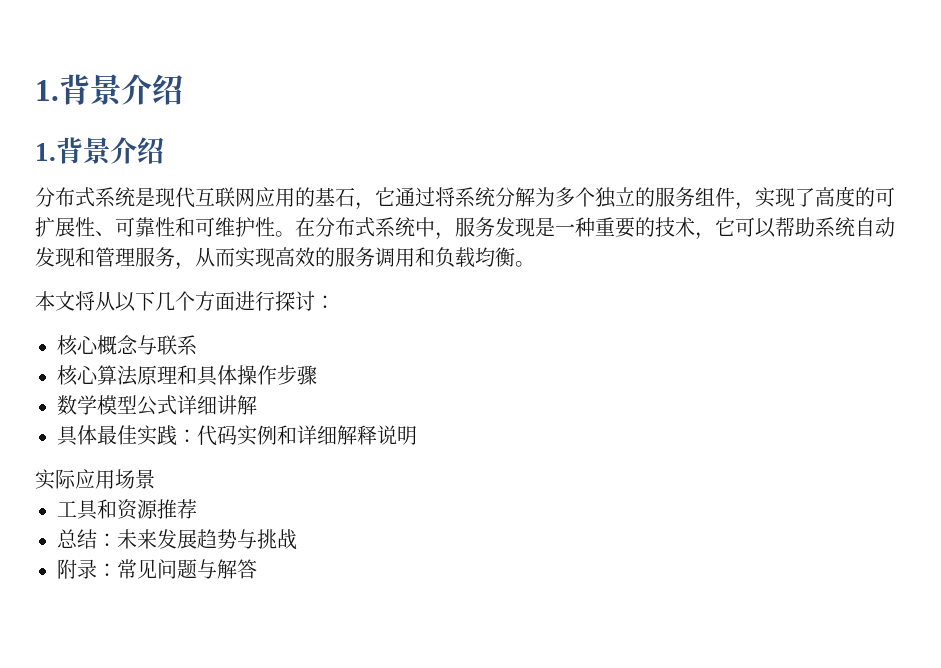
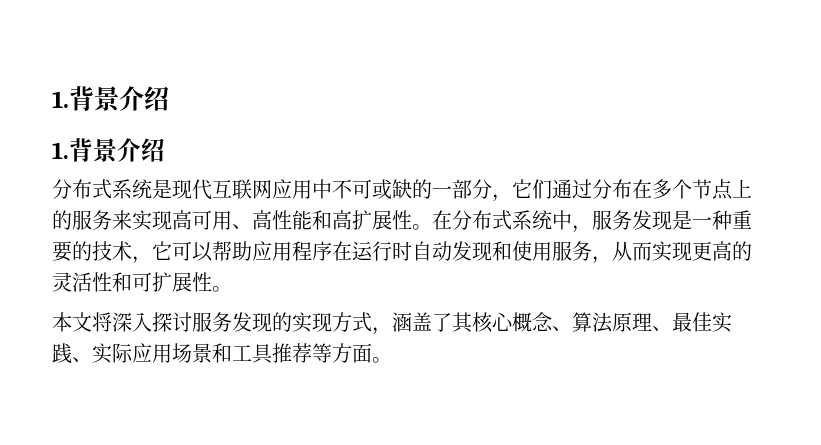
[295,186,895,210] [35,217,255,237] 的基石，它通过将系统分解为多个独立的服务组件，实现了高度的可扩展性、可靠性和可维护 -> [312,179,752,202] [52,210,392,231] 中不可或缺的一部分，它们通过分布在多个节点上的服务来实现高可用、高性能和高扩展
[815,217,855,237] 系统 -> [252,241,412,261] 应用程序在运行时
[95,247,135,267] 管理 -> [512,241,552,261] 使用
[275,247,535,268] [35,291,335,312] [57,335,197,356] [57,365,317,386] [57,395,257,416] [57,425,417,446] 高效的服务调用和负载均衡。 // 本文将从以下几个方面进行探讨： // 核心概念与联系 // 核心算法原理和具体操作步骤 // 数学模型公式详细讲解 // 具体最佳实践：代码实例和详细解释说明 // -> [692,241,752,261] [52,272,232,292] [52,312,732,335] [52,343,92,364] 更高的灵活性和可扩展性。 // 本文将深入探讨服务发现的实现方式，涵盖了其核心概念、算法原理、最佳实践、
[57,499,158,520] // 工具和资源 -> [212,343,273,364] 和工具
[57,529,297,550] [57,559,257,579] // 总结：未来发展趋势与挑战 // 附录：常见问题与解答 -> [312,343,392,363] 等方面。

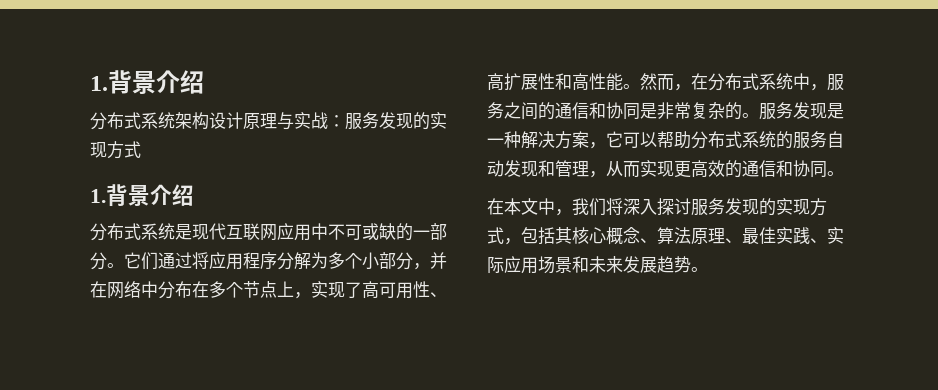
[52,86,169,112] 1.背景介绍 -> [90,70,204,94] [90,112,447,130] [90,141,141,159] 1.背景介绍 // 分布式系统架构设计原理与实战：服务发现的实现方式
[492,194,512,202] ， -> [107,263,124,268] 。
[592,179,752,200] [52,210,432,231] 分布在多个节点上的服务来实现高可用、高性能和高扩展性。 -> [192,252,447,270] [90,281,447,299] [487,73,691,91] 将应用程序分解为多个小部分，并在网络中分布在多个节点上，实现了高可用性、高扩展性和高性能。然而，
[632,210,752,230] [52,241,412,264] 发现是一种重要的技术，它可以帮助应用程序在运行时 -> [504,102,844,120] [487,131,827,149] 之间的通信和协同是非常复杂的。服务发现是一种解决方案，它可以帮助分布式系统的服务
[512,241,592,261] 使用服务 -> [555,160,589,177] 管理
[732,241,752,261] [52,272,232,292] [52,312,92,332] 的灵活性和可扩展性。 // 本文 -> [708,160,844,178] [487,198,606,216] 效的通信和协同。 // 在本文中，我们
[392,312,452,332] 涵盖了 -> [521,227,555,244] 包括
[232,343,372,364] 工具推荐等方面 -> [589,256,691,273] 未来发展趋势

